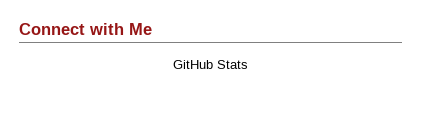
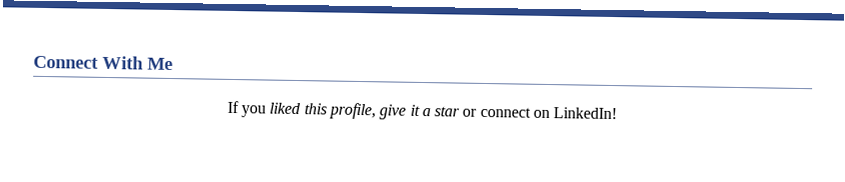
[89,23,124,35] with -> [102,55,144,70] With
[173,60,248,69] GitHub Stats -> [226,100,618,120] If you liked this profile, give it a star or connect on LinkedIn!

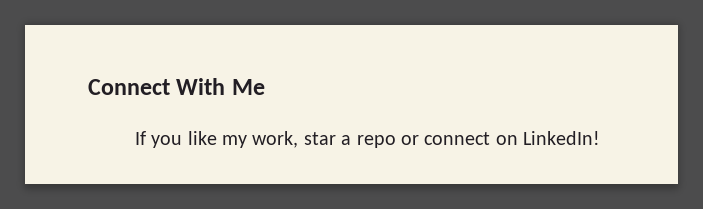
[269,102,461,120] liked this profile, give it a star -> [187,131,396,148] like my work, star a repo

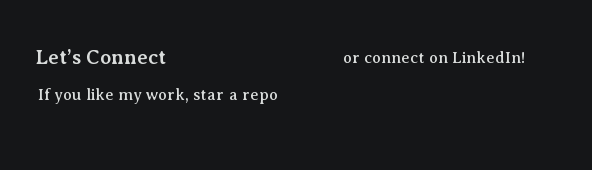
(88, 87) none -> [36,49,81,64] Let’s
[176,78,265,95] With Me -> (167, 57) none

